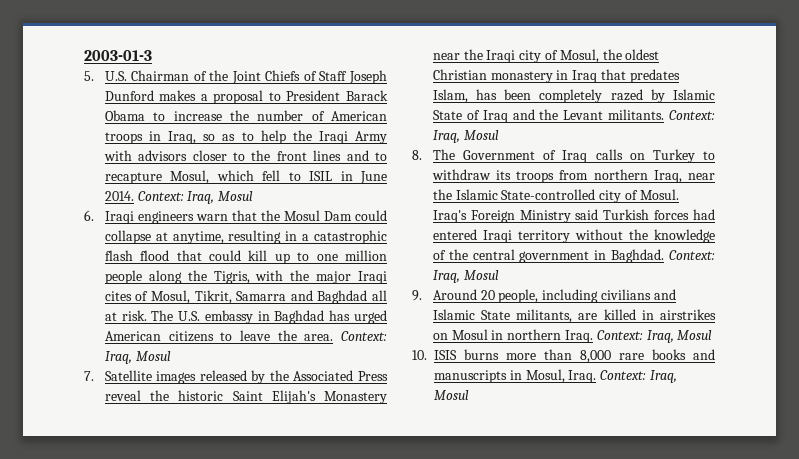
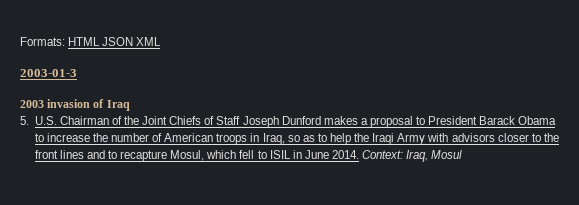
[84,50,152,61] 2003-01-3 -> [20,37,162,46] [20,69,77,77] [20,99,130,111] Formats: HTML JSON XML // 2003-01-3 // 2003 invasion of Iraq
[84,210,388,224] [104,230,387,244] [104,250,387,264] [104,270,387,284] [104,290,387,304] [104,310,387,324] [104,330,387,342] [104,351,171,364] [84,370,388,384] [104,390,387,404] [432,49,660,63] [432,69,680,83] [432,89,715,103] [432,109,715,123] [432,130,499,143] [412,149,715,163] [431,169,715,183] [432,189,679,203] [432,209,715,223] [432,229,715,243] [432,249,715,263] [432,270,499,283] [412,289,676,303] [432,309,716,323] [432,329,713,343] [412,349,715,363] [434,369,677,383] [434,390,469,400] // 6. Iraqi engineers warn that the Mosul Dam could collapse at anytime, resulting in a catastrophic flash flood that could kill up to one million people along the Tigris, with the major Iraqi cites of Mosul, Tikrit, Samarra and Baghdad all at risk. The U.S. embassy in Baghdad has urged American citizens to leave the area. Context: Iraq, Mosul // 7. Satellite images released by the Associated Press reveal the historic Saint Elijah's Monastery near the Iraqi city of Mosul, the oldest Christian monastery in Iraq that predates Islam, has been completely razed by Islamic State of Iraq and the Levant militants. Context: Iraq, Mosul // 8. The Government of Iraq calls on Turkey to withdraw its troops from northern Iraq, near the Islamic State-controlled city of Mosul. Iraq's Foreign Ministry said Turkish forces had entered Iraqi territory without the knowledge of the central government in Baghdad. Context: Iraq, Mosul // 9. Around 20 people, including civilians and Islamic State militants, are killed in airstrikes on Mosul in northern Iraq. Context: Iraq, Mosul // 10. ISIS burns more than 8,000 rare books and manuscripts in Mosul, Iraq. Context: Iraq, Mosul -> (463, 154) none

